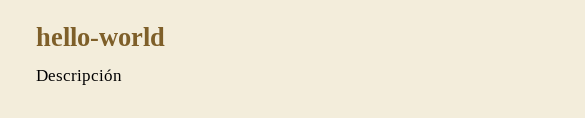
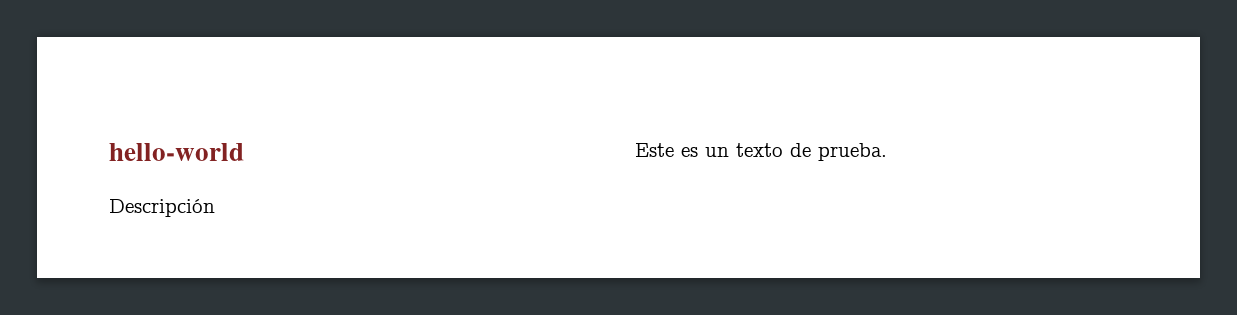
(122, 77) none -> [635,143,887,161] // Este es un texto de prueba.

